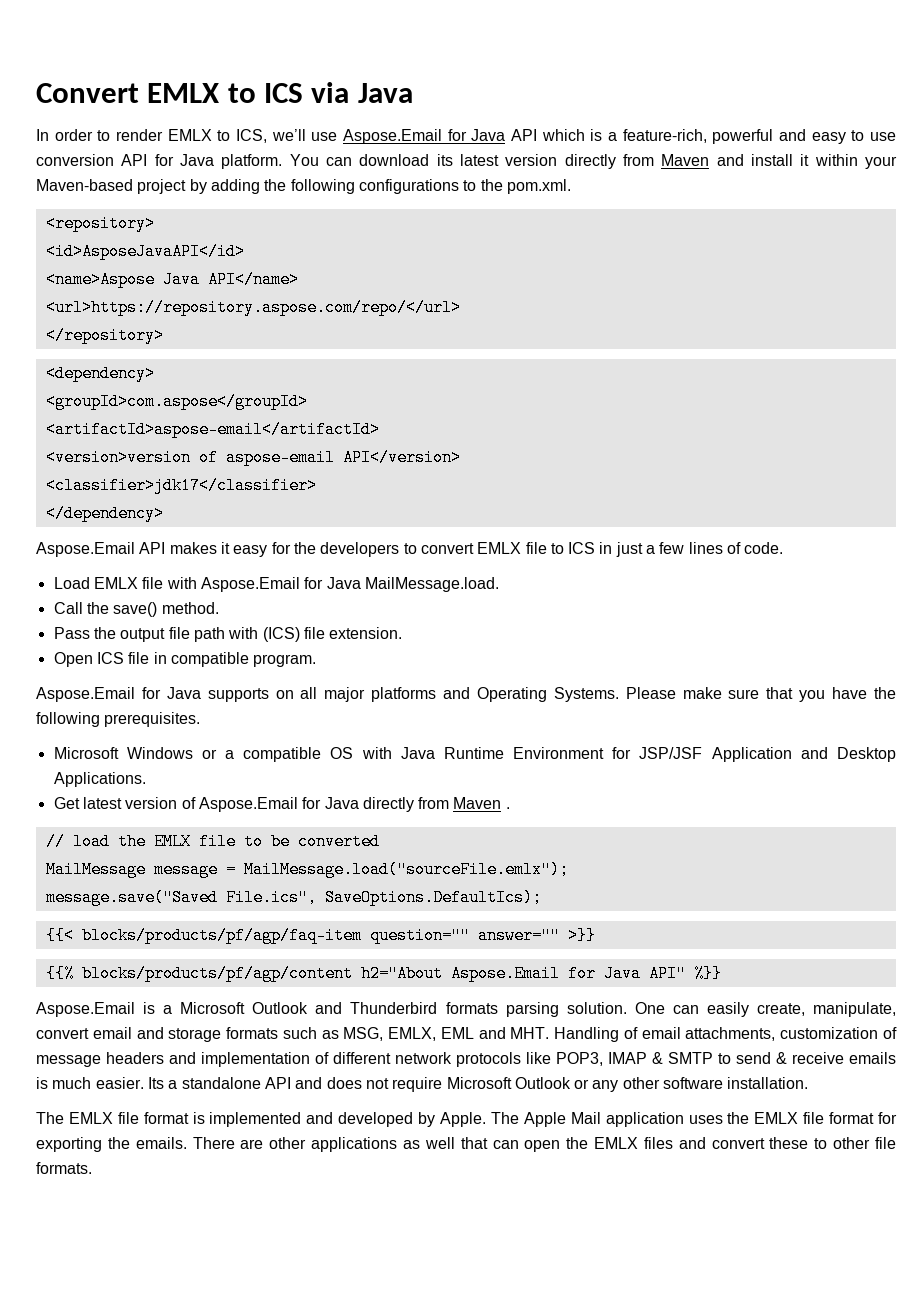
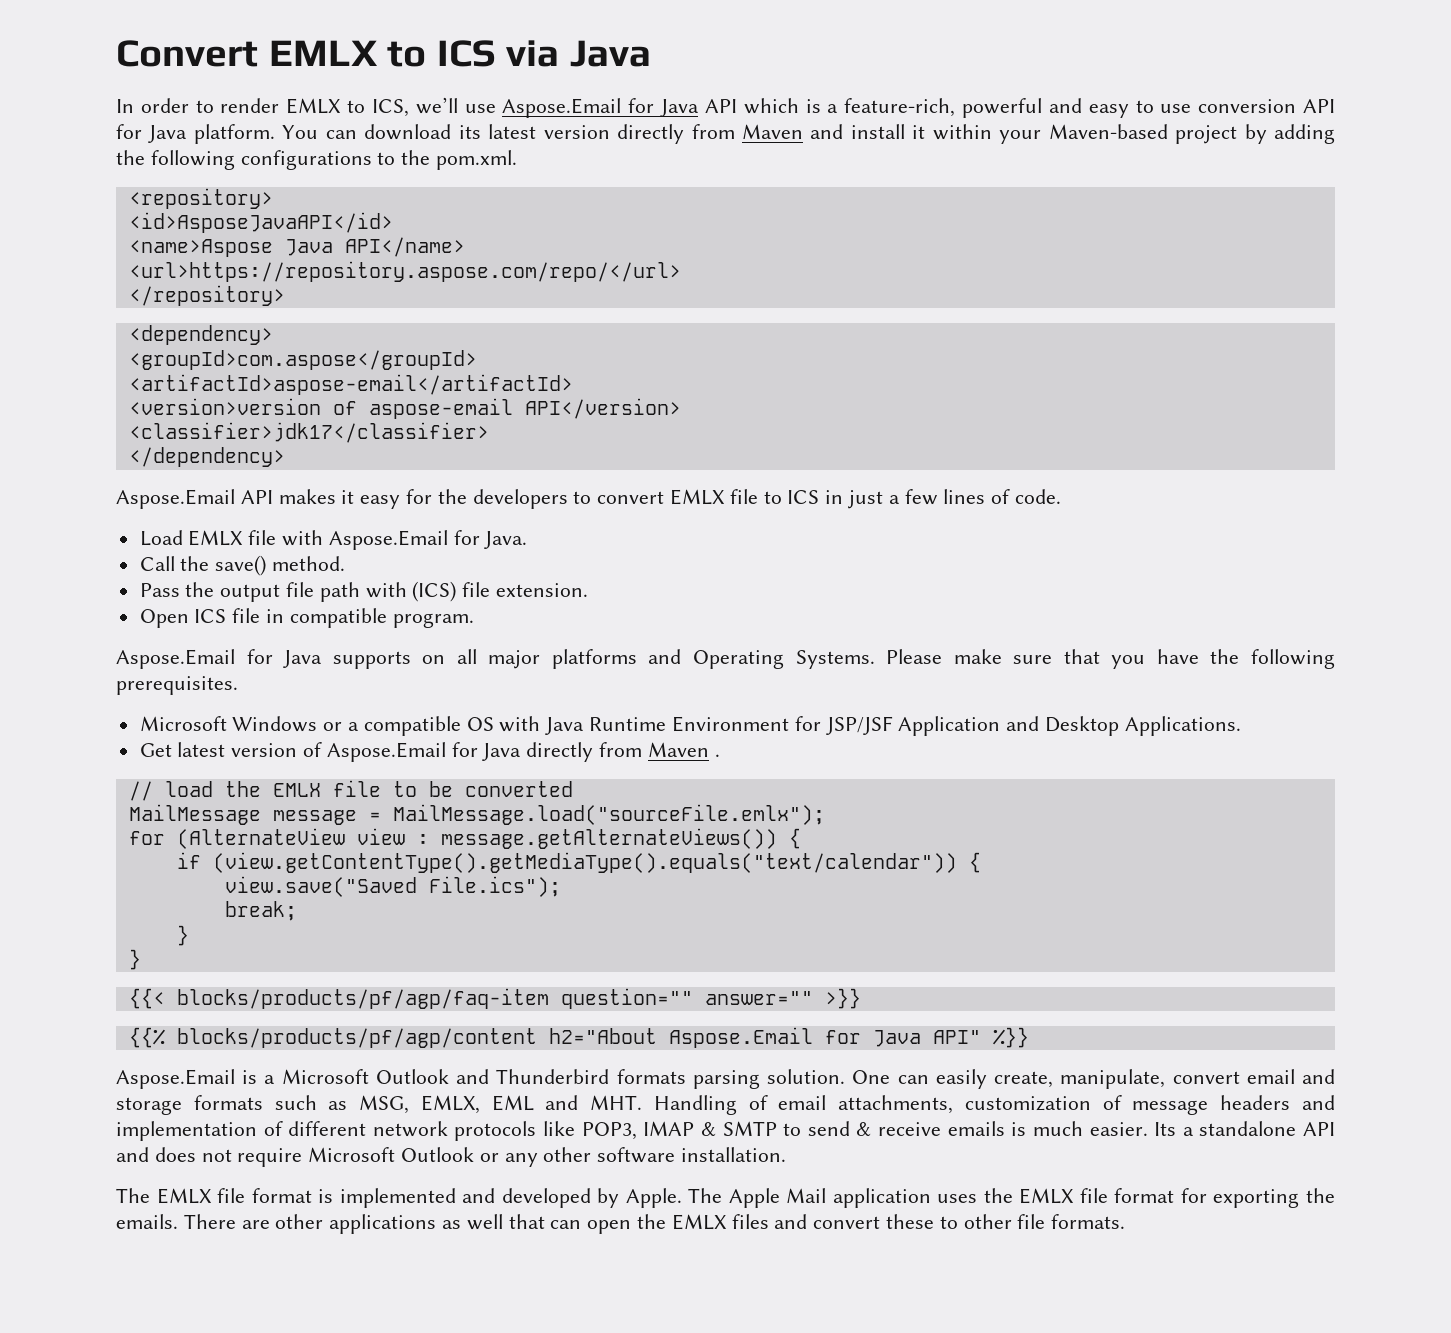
[326,577,499,592] Java MailMessage.load. -> [484,531,528,549] Java.
[45,889,542,906] message.save("Saved File.ics", SaveOptions.DefaultIcs); -> [128,828,801,849] [176,852,981,873] [224,876,561,897] [224,901,297,921] [176,925,189,946] [128,949,141,970] for (AlternateView view : message.getAlternateViews()) { // if (view.getContentType().getMediaType().equals("text/calendar")) { // view.save("Saved File.ics"); // break; // } // }

